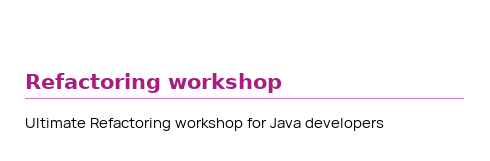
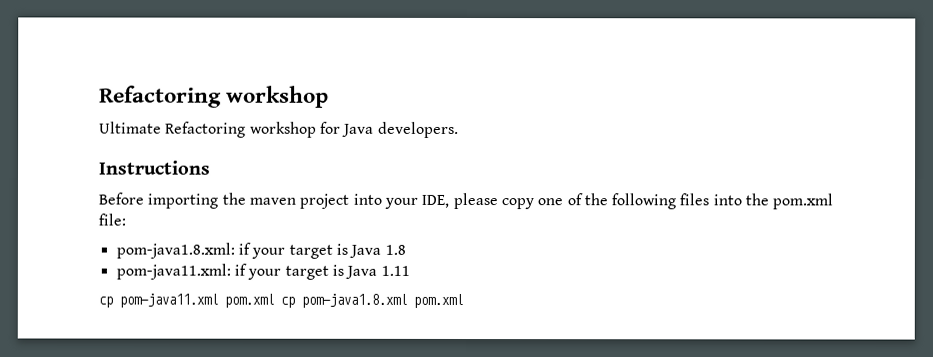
[305,118,385,131] developers -> [377,121,459,138] [99,160,211,175] [98,192,834,210] [98,213,126,226] [115,242,406,259] [115,263,410,280] [98,293,463,308] developers. // Instructions // Before importing the maven project into your IDE, please copy one of the following files into the pom.xml file: // pom-java1.8.xml: if your target is Java 1.8 // pom-java11.xml: if your target is Java 1.11 // cp pom-java11.xml pom.xml cp pom-java1.8.xml pom.xml

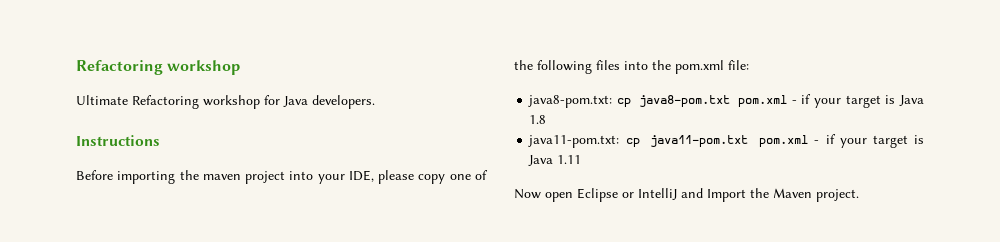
[115,242,235,259] pom-java1.8.xml: -> [528,95,797,108] java8-pom.txt: cp java8-pom.txt pom.xml -
[115,263,231,280] pom-java11.xml: -> [528,135,820,148] java11-pom.txt: cp java11-pom.txt pom.xml -
[98,293,463,308] cp pom-java11.xml pom.xml cp pom-java1.8.xml pom.xml -> [514,188,859,202] Now open Eclipse or IntelliJ and Import the Maven project.

